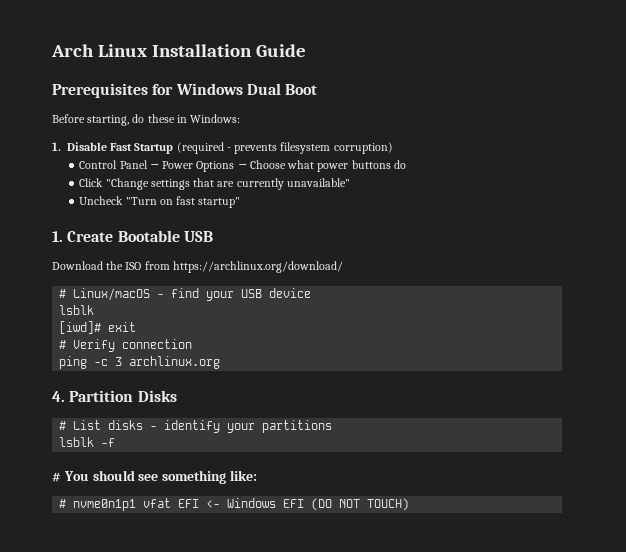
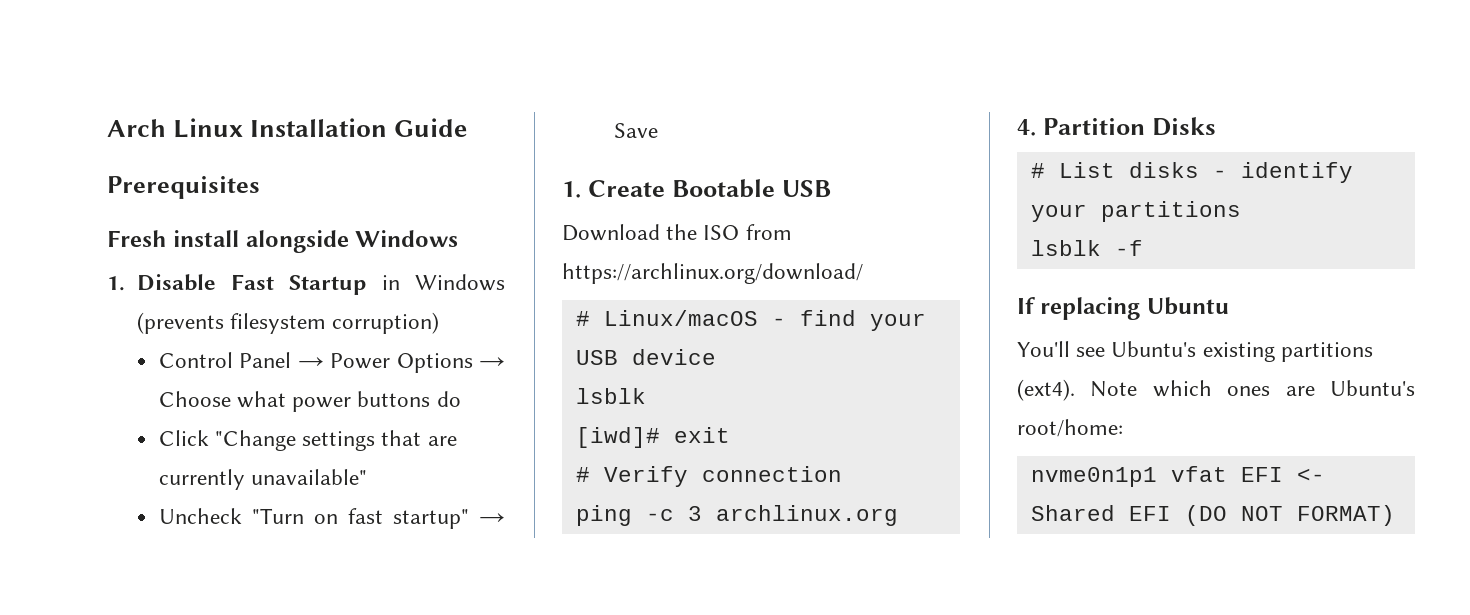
[152,83,318,95] [52,114,241,126] for Windows Dual Boot // Before starting, do these in Windows: -> [107,230,459,253] // Fresh install alongside Windows
[176,142,278,154] (required - prevents -> [381,274,505,291] [136,312,224,334] in Windows (prevents
(241, 202) none -> [479,513,505,524] [613,123,658,138] → Save
[52,470,257,484] [59,499,67,508] # You should see something like: // # -> [1017,297,1229,320] [1017,341,1373,362] [1017,379,1415,401] [1017,419,1123,437] If replacing Ubuntu // You'll see Ubuntu's existing partitions (ext4). Note which ones are Ubuntu's root/home: //
[227,498,277,508] Windows -> [1030,505,1115,521] Shared
[367,498,410,511] TOUCH) -> [1296,505,1395,526] FORMAT)

